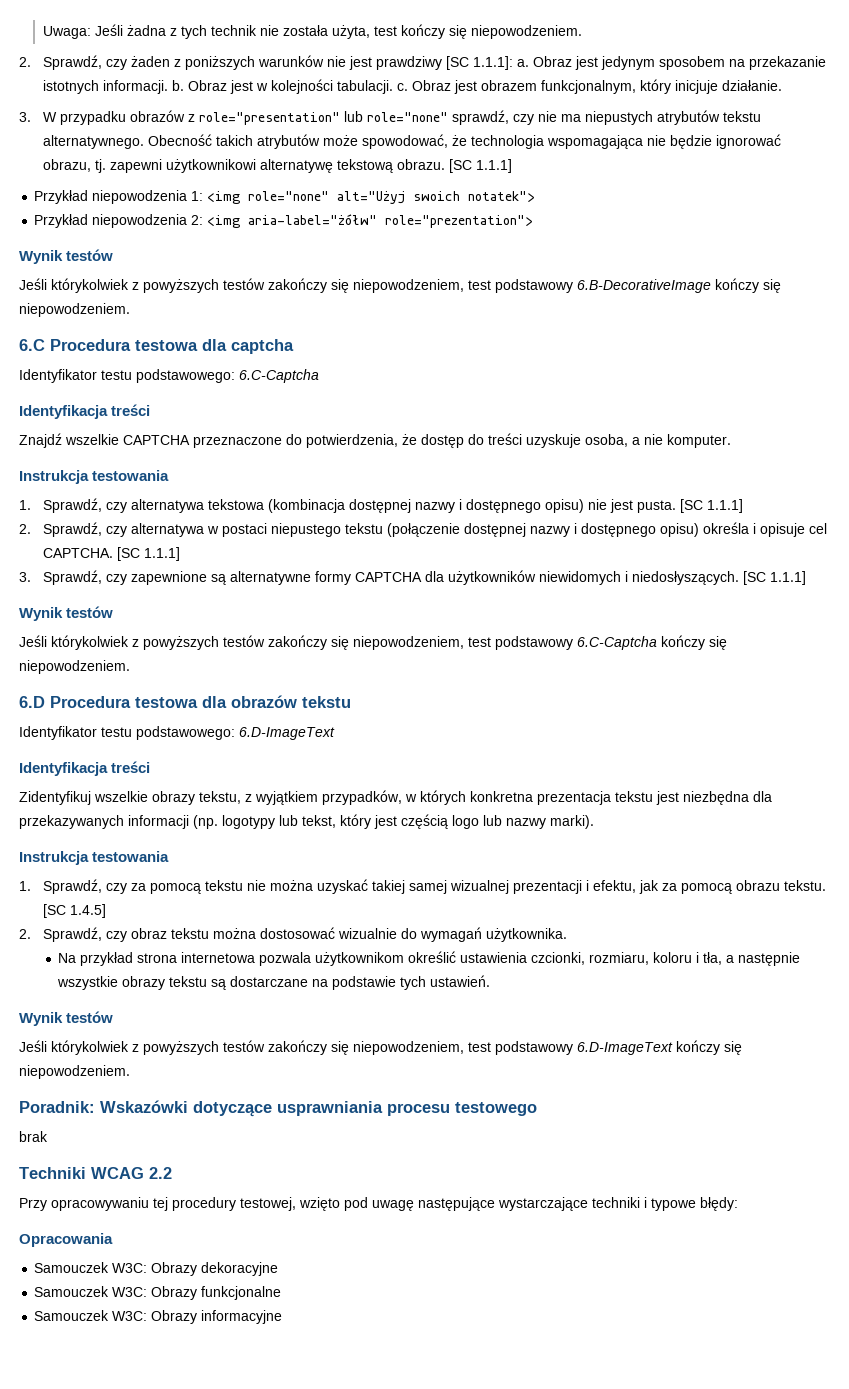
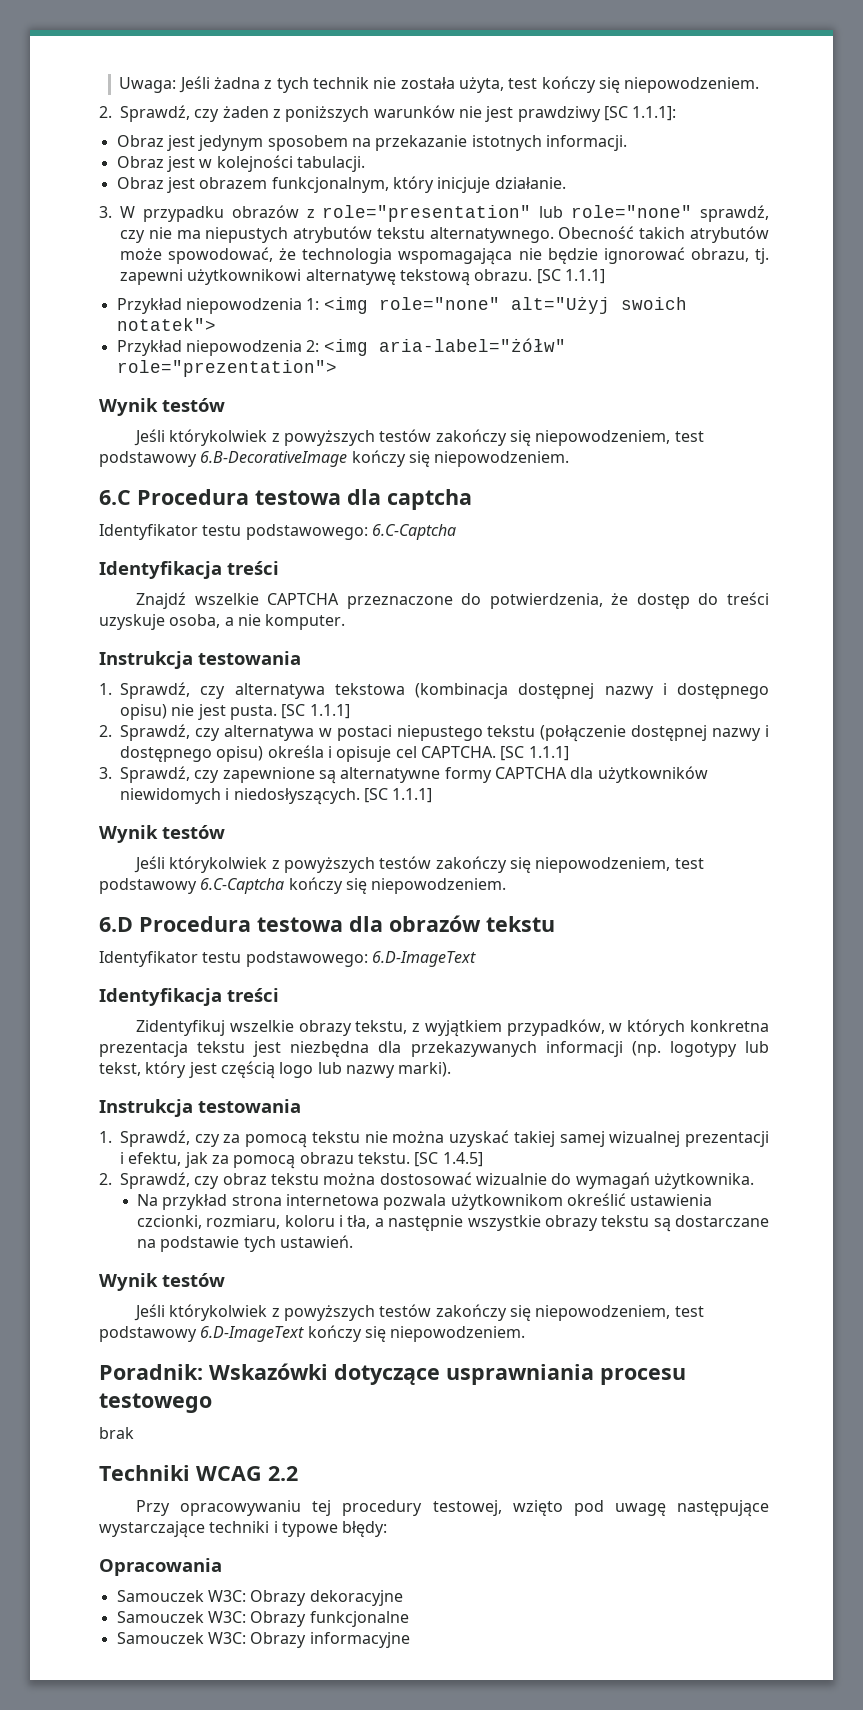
[516,59,529,67] a. -> (677, 113) //
[171,80,184,91] b. -> (627, 143) //
[396,83,408,91] c. -> (365, 164) //

